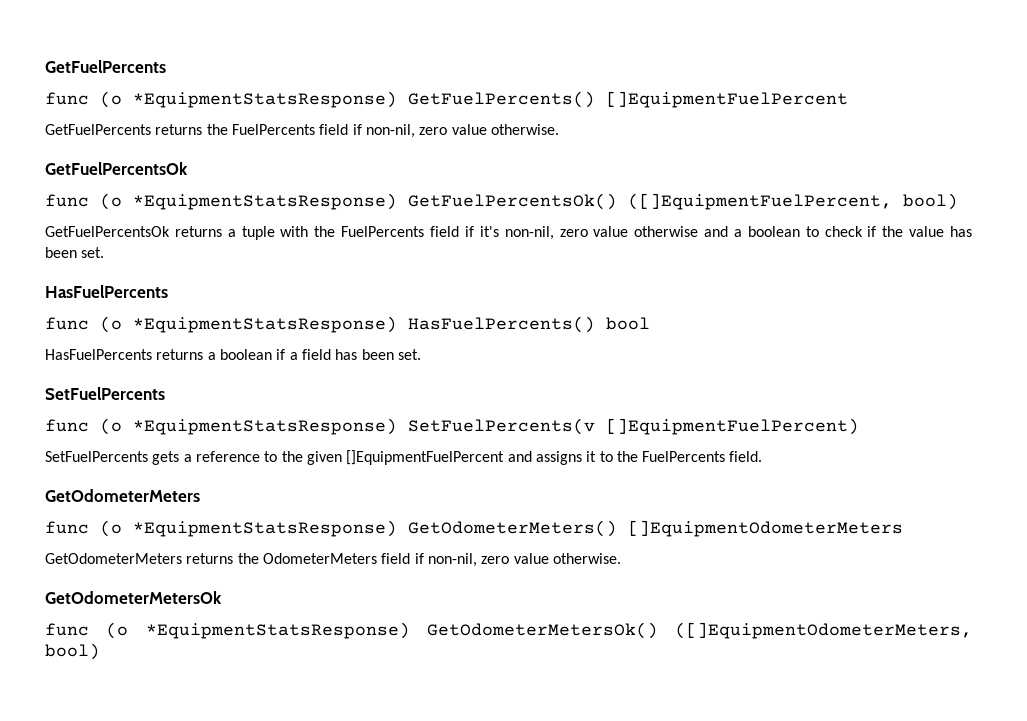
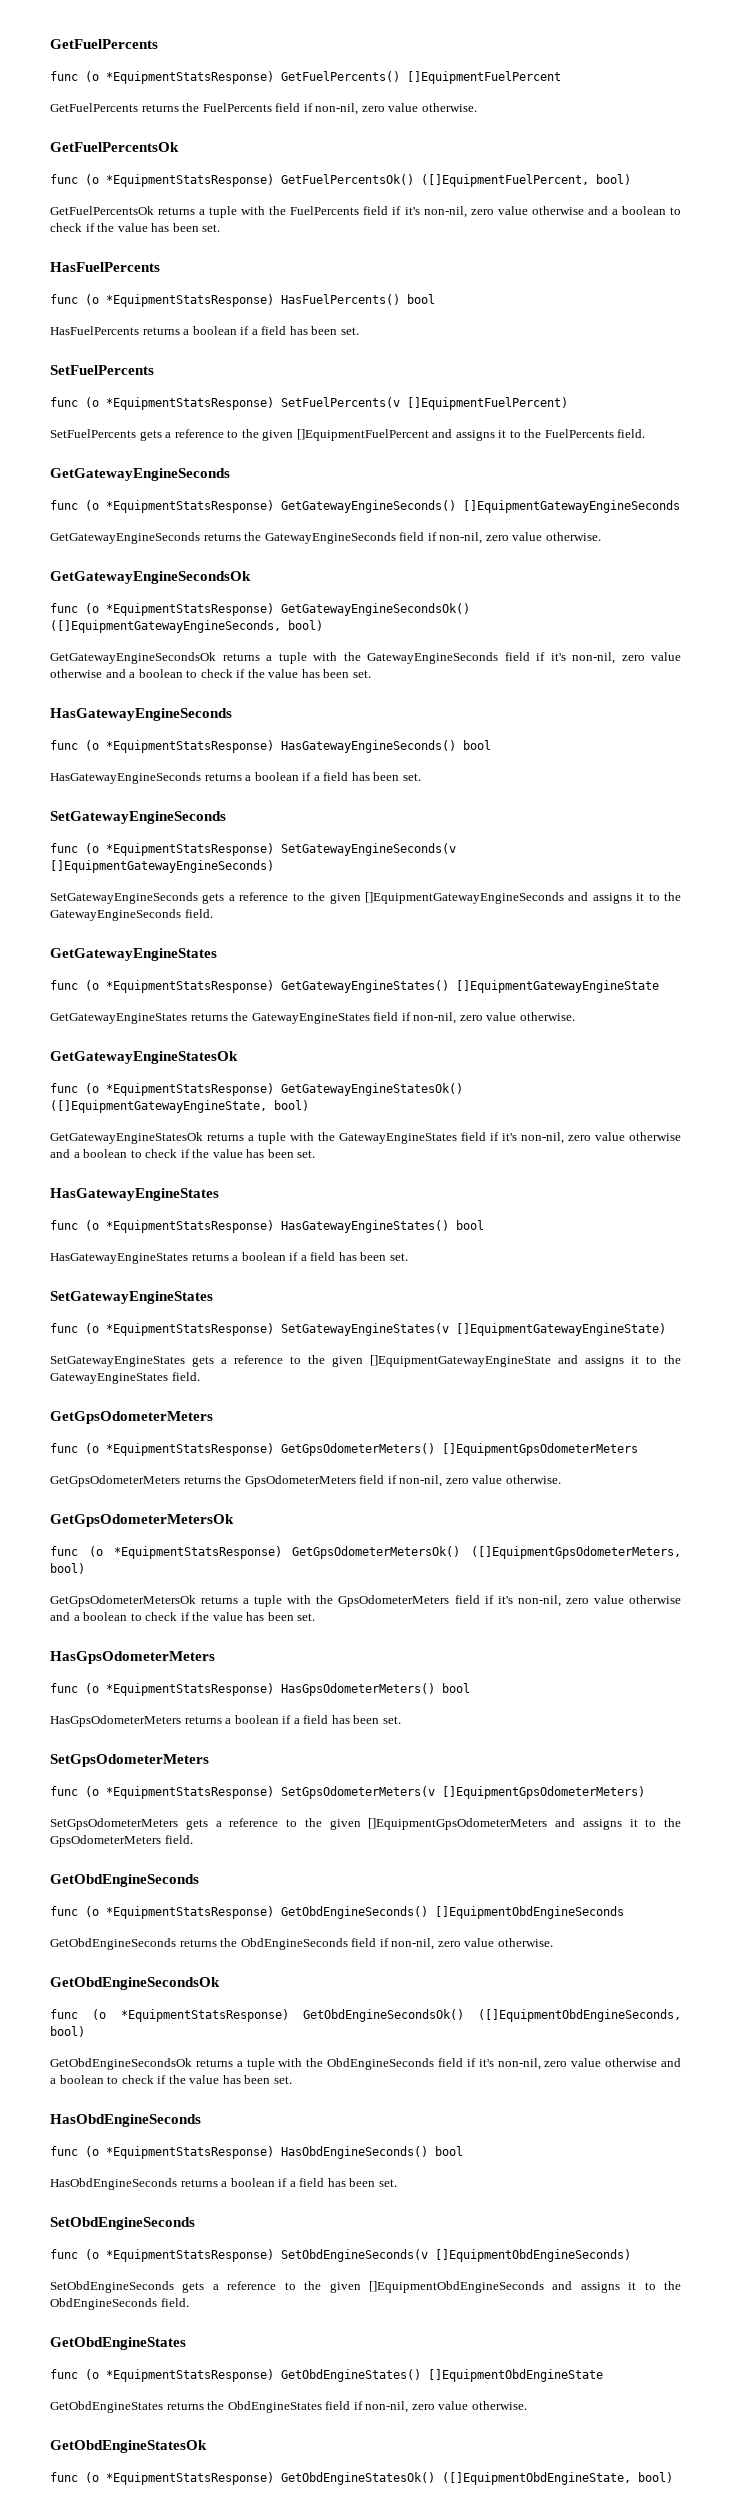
[45,489,200,502] [45,520,903,537] [45,553,621,567] [45,591,222,604] [45,622,972,639] [45,643,100,660] GetOdometerMeters // func (o *EquipmentStatsResponse) GetOdometerMeters() []EquipmentOdometerMeters // GetOdometerMeters returns the OdometerMeters field if non-nil, zero value otherwise. // GetOdometerMetersOk // func (o *EquipmentStatsResponse) GetOdometerMetersOk() ([]EquipmentOdometerMeters, bool) -> [50,468,230,481] [50,500,680,513] [50,532,601,544] [50,571,251,584] [50,603,470,616] [50,620,323,633] [50,652,681,664] [50,669,371,678] [50,708,232,721] [50,740,491,753] [50,772,421,784] [50,811,226,824] [50,843,456,856] [50,860,274,873] [50,892,681,904] [50,909,213,921] [50,948,217,961] [50,980,659,993] [50,1012,575,1024] [50,1051,238,1064] [50,1083,463,1096] [50,1100,309,1113] [50,1132,681,1144] [50,1149,316,1158] [50,1188,219,1201] [50,1220,484,1233] [50,1252,408,1264] [50,1291,213,1304] [50,1323,666,1336] [50,1355,681,1367] [50,1372,200,1384] [50,1411,213,1424] [50,1443,638,1456] [50,1475,561,1487] [50,1514,234,1527] [50,1546,681,1559] [50,1563,85,1574] [50,1595,682,1607] [50,1612,316,1621] [50,1651,215,1664] [50,1683,470,1696] [50,1715,401,1727] [50,1754,209,1767] [50,1786,645,1799] [50,1818,681,1830] [50,1835,193,1847] [50,1874,199,1887] [50,1906,624,1919] [50,1938,553,1950] [50,1977,220,1990] [50,2009,681,2022] [50,2026,85,2037] [50,2058,681,2070] [50,2075,292,2084] [50,2114,201,2127] [50,2146,463,2159] [50,2178,397,2190] [50,2217,195,2230] [50,2249,631,2262] [50,2281,681,2293] [50,2298,189,2310] [50,2337,186,2350] [50,2369,603,2382] [50,2401,527,2413] [50,2440,207,2453] [50,2472,673,2485] GetGatewayEngineSeconds // func (o *EquipmentStatsResponse) GetGatewayEngineSeconds() []EquipmentGatewayEngineSeconds // GetGatewayEngineSeconds returns the GatewayEngineSeconds field if non-nil, zero value otherwise. // GetGatewayEngineSecondsOk // func (o *EquipmentStatsResponse) GetGatewayEngineSecondsOk() ([]EquipmentGatewayEngineSeconds, bool) // GetGatewayEngineSecondsOk returns a tuple with the GatewayEngineSeconds field if it's non-nil, zero value otherwise and a boolean to check if the value has been set. // HasGatewayEngineSeconds // func (o *EquipmentStatsResponse) HasGatewayEngineSeconds() bool // HasGatewayEngineSeconds returns a boolean if a field has been set. // SetGatewayEngineSeconds // func (o *EquipmentStatsResponse) SetGatewayEngineSeconds(v []EquipmentGatewayEngineSeconds) // SetGatewayEngineSeconds gets a reference to the given []EquipmentGatewayEngineSeconds and assigns it to the GatewayEngineSeconds field. // GetGatewayEngineStates // func (o *EquipmentStatsResponse) GetGatewayEngineStates() []EquipmentGatewayEngineState // GetGatewayEngineStates returns the GatewayEngineStates field if non-nil, zero value otherwise. // GetGatewayEngineStatesOk // func (o *EquipmentStatsResponse) GetGatewayEngineStatesOk() ([]EquipmentGatewayEngineState, bool) // GetGatewayEngineStatesOk returns a tuple with the GatewayEngineStates field if it's non-nil, zero value otherwise and a boolean to check if the value has been set. // HasGatewayEngineStates // func (o *EquipmentStatsResponse) HasGatewayEngineStates() bool // HasGatewayEngineStates returns a boolean if a field has been set. // SetGatewayEngineStates // func (o *EquipmentStatsResponse) SetGatewayEngineStates(v []EquipmentGatewayEngineState) // SetGatewayEngineStates gets a reference to the given []EquipmentGatewayEngineState and assigns it to the GatewayEngineStates field. // GetGpsOdometerMeters // func (o *EquipmentStatsResponse) GetGpsOdometerMeters() []EquipmentGpsOdometerMeters // GetGpsOdometerMeters returns the GpsOdometerMeters field if non-nil, zero value otherwise. // GetGpsOdometerMetersOk // func (o *EquipmentStatsResponse) GetGpsOdometerMetersOk() ([]EquipmentGpsOdometerMeters, bool) // GetGpsOdometerMetersOk returns a tuple with the GpsOdometerMeters field if it's non-nil, zero value otherwise and a boolean to check if the value has been set. // HasGpsOdometerMeters // func (o *EquipmentStatsResponse) HasGpsOdometerMeters() bool // HasGpsOdometerMeters returns a boolean if a field has been set. // SetGpsOdometerMeters // func (o *EquipmentStatsResponse) SetGpsOdometerMeters(v []EquipmentGpsOdometerMeters) // SetGpsOdometerMeters gets a reference to the given []EquipmentGpsOdometerMeters and assigns it to the GpsOdometerMeters field. // GetObdEngineSeconds // func (o *EquipmentStatsResponse) GetObdEngineSeconds() []EquipmentObdEngineSeconds // GetObdEngineSeconds returns the ObdEngineSeconds field if non-nil, zero value otherwise. // GetObdEngineSecondsOk // func (o *EquipmentStatsResponse) GetObdEngineSecondsOk() ([]EquipmentObdEngineSeconds, bool) // GetObdEngineSecondsOk returns a tuple with the ObdEngineSeconds field if it's non-nil, zero value otherwise and a boolean to check if the value has been set. // HasObdEngineSeconds // func (o *EquipmentStatsResponse) HasObdEngineSeconds() bool // HasObdEngineSeconds returns a boolean if a field has been set. // SetObdEngineSeconds // func (o *EquipmentStatsResponse) SetObdEngineSeconds(v []EquipmentObdEngineSeconds) // SetObdEngineSeconds gets a reference to the given []EquipmentObdEngineSeconds and assigns it to the ObdEngineSeconds field. // GetObdEngineStates // func (o *EquipmentStatsResponse) GetObdEngineStates() []EquipmentObdEngineState // GetObdEngineStates returns the ObdEngineStates field if non-nil, zero value otherwise. // GetObdEngineStatesOk // func (o *EquipmentStatsResponse) GetObdEngineStatesOk() ([]EquipmentObdEngineState, bool)

